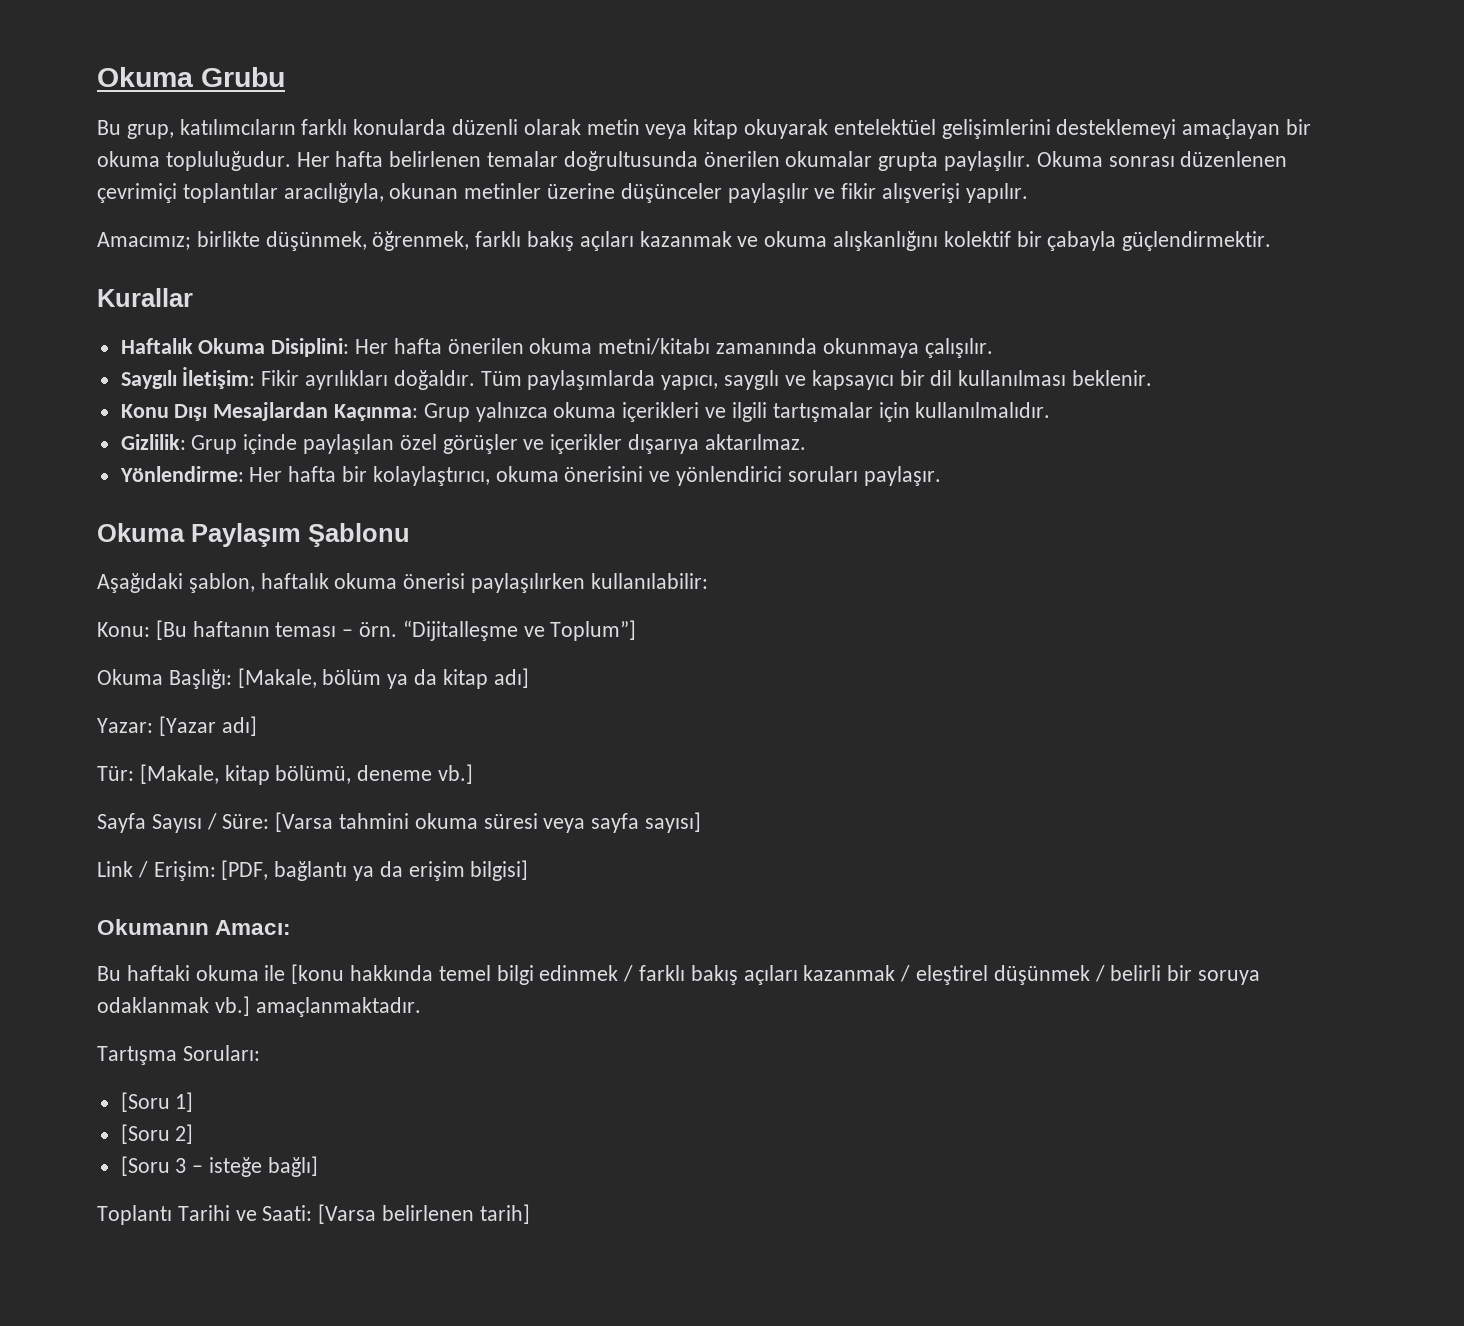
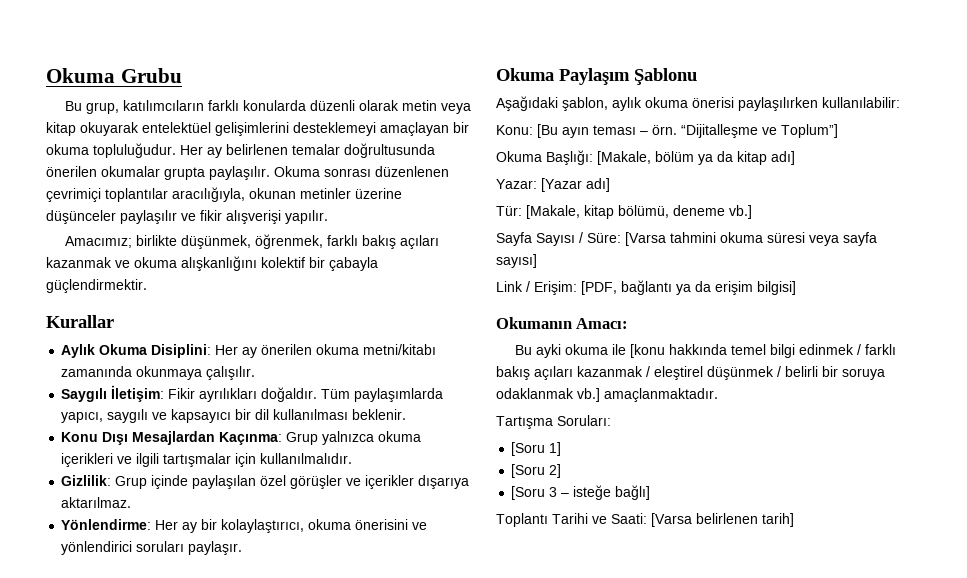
[335,151,384,167] hafta -> [207,147,222,158] ay
[120,338,193,354] Haftalık -> [61,344,96,358] Aylık
[393,338,442,354] hafta -> [242,347,258,358] ay
[288,466,337,482] hafta -> [182,522,198,533] ay
[260,573,329,589] haftalık -> [612,97,642,111] aylık
[192,621,270,637] haftanın -> [562,127,589,138] ayın
[126,965,190,981] haftaki -> [535,344,561,358] ayki

